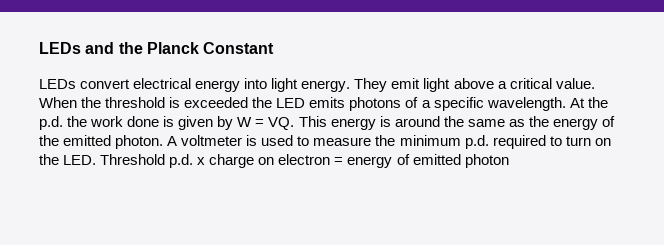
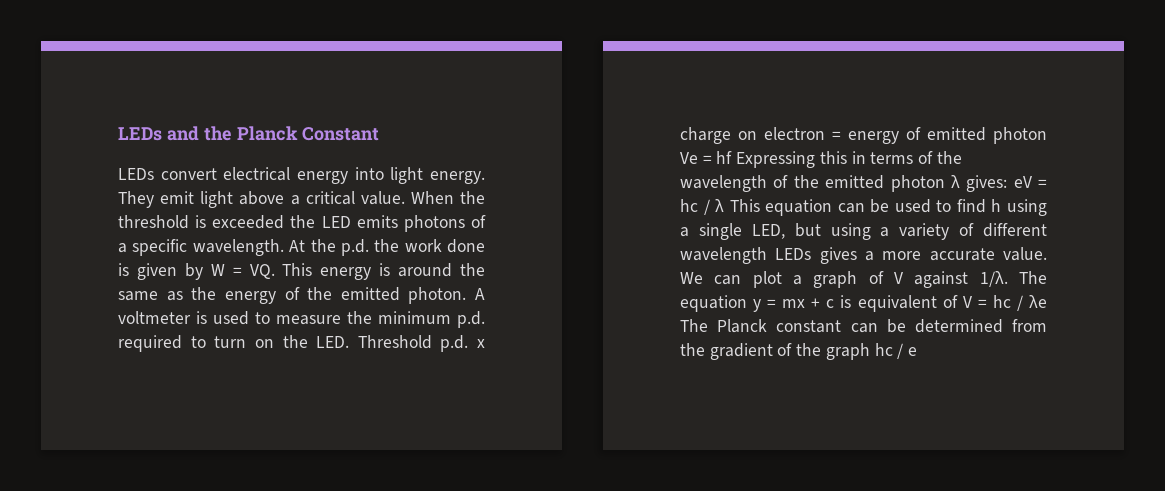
(509, 161) none -> [680,151,962,168] [680,175,1047,192] [680,199,1047,216] [680,223,1047,240] [680,247,1047,264] [680,271,1047,288] [680,295,1047,312] [680,319,1047,333] [680,343,918,360] Ve = hf Expressing this in terms of the wavelength of the emitted photon λ gives: eV = hc / λ This equation can be used to find h using a single LED, but using a variety of different wavelength LEDs gives a more accurate value. We can plot a graph of V against 1/λ. The equation y = mx + c is equivalent of V = hc / λe The Planck constant can be determined from the gradient of the graph hc / e

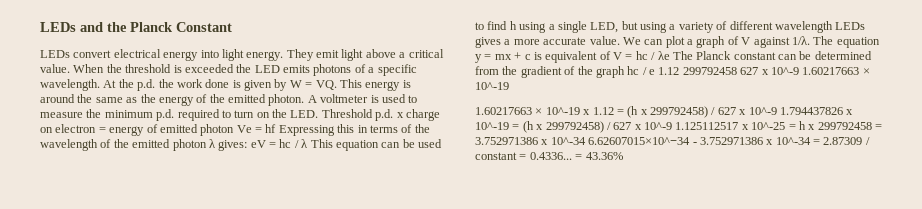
(918, 351) none -> [658,67,870,75] [475,82,509,90] [475,106,854,118] [475,121,882,133] [475,137,870,145] [475,152,623,160] 1.12 299792458 627 x 10^-9 1.60217663 × 10^-19 // 1.60217663 × 10^-19 x 1.12 = (h x 299792458) / 627 x 10^-9 1.794437826 x 10^-19 = (h x 299792458) / 627 x 10^-9 1.125112517 x 10^-25 = h x 299792458 = 3.752971386 x 10^-34 6.62607015×10^−34 - 3.752971386 x 10^-34 = 2.87309 / constant = 0.4336... = 43.36%

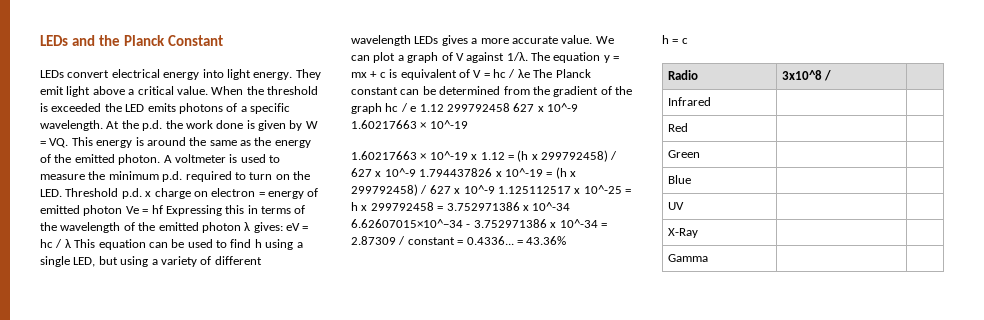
(623, 156) none -> [662,35,688,44] [667,70,698,80] [781,70,832,81] [667,97,711,106] [667,123,688,132] [667,150,700,158] [667,175,691,184] [667,202,684,210] [667,228,698,238] [667,254,708,262] // h = c // Radio | 3x10^8 / | // Infrared | | // Red | | // Green | | // Blue | | // UV | | // X-Ray | | // Gamma | |

